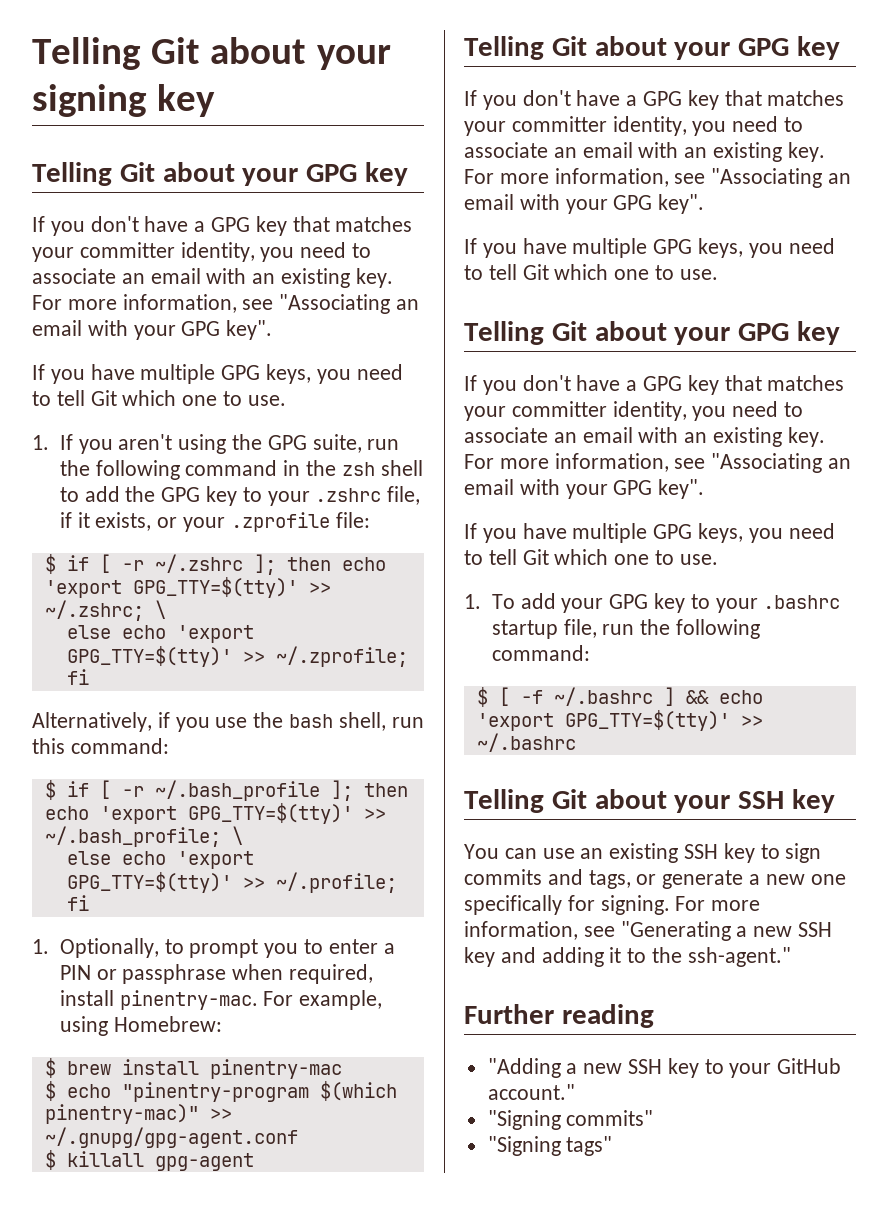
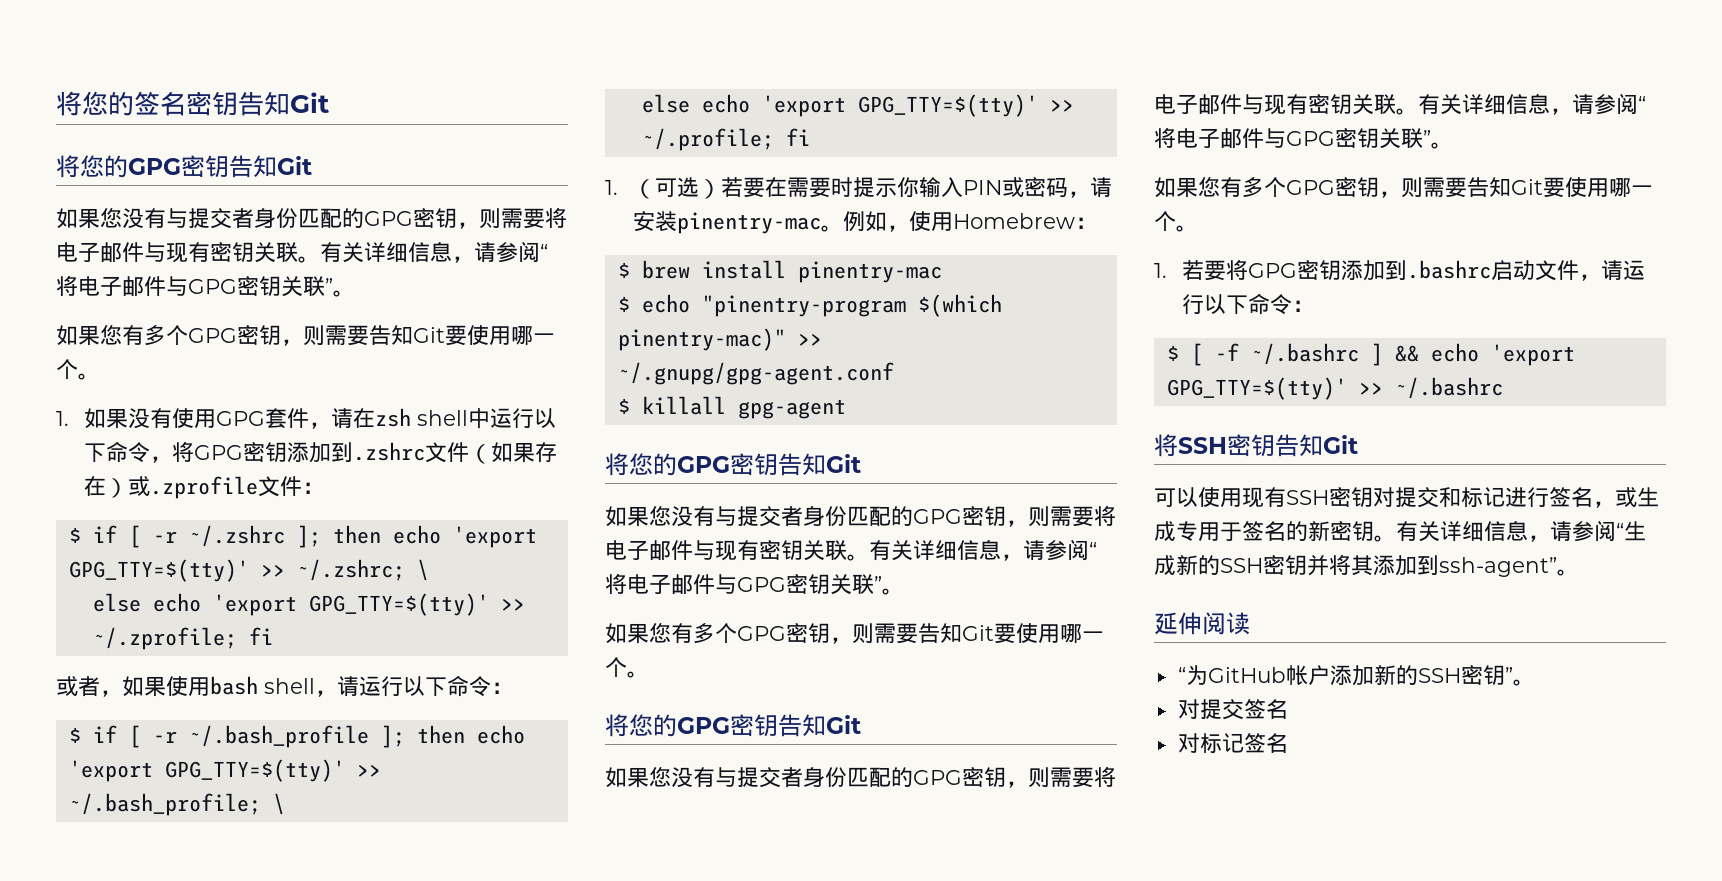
[32,37,391,70] [32,84,215,117] [32,162,409,186] [32,216,413,236] [32,242,372,262] [32,268,393,288] [32,294,420,314] [32,320,273,340] [32,364,403,384] [32,390,286,406] [32,434,400,454] [59,460,423,480] [59,486,421,506] [59,512,370,532] Telling Git about your signing key // Telling Git about your GPG key // If you don't have a GPG key that matches your committer identity, you need to associate an email with an existing key. For more information, see "Associating an email with your GPG key". // If you have multiple GPG keys, you need to tell Git which one to use. // 1. If you aren't using the GPG suite, run the following command in the zsh shell to add the GPG key to your .zshrc file, if it exists, or your .zprofile file: -> [56,91,329,116] [56,155,312,178] [56,207,567,229] [56,241,548,263] [56,275,355,297] [56,324,555,346] [56,359,100,380] [56,408,556,429] [83,441,557,464] [83,476,324,499] 将您的签名密钥告知Git // 将您的GPG密钥告知Git // 如果您没有与提交者身份匹配的GPG密钥，则需要将电子邮件与现有密钥关联。有关详细信息，请参阅“将电子邮件与GPG密钥关联”。 // 如果您有多个GPG密钥，则需要告知Git要使用哪一个。 // 1.如果没有使用GPG套件，请在zsh shell中运行以下命令，将GPG密钥添加到.zshrc文件（如果存在）或.zprofile文件：
[32,712,424,732] [32,738,169,754] Alternatively, if you use the bash shell, run this command: -> [56,675,513,697] 或者，如果使用bash shell，请运行以下命令：
[59,938,395,958] [59,964,373,984] [59,990,383,1010] [59,1016,222,1036] Optionally, to prompt you to enter a PIN or passphrase when required, install pinentry-mac. For example, using Homebrew: -> [632,177,1112,199] [632,211,1097,234] （可选）若要在需要时提示你输入PIN或密码，请安装pinentry-mac。例如，使用Homebrew：
[464,36,841,60] [464,90,845,110] [464,116,804,136] [464,142,825,162] [464,168,852,188] [464,194,705,214] [464,238,835,258] [464,264,718,280] [464,321,841,345] [464,375,845,395] [464,401,804,421] [464,427,825,447] [464,453,852,473] [464,479,705,499] [464,523,835,543] [464,549,718,565] [464,593,841,613] [491,619,760,639] [491,645,590,661] Telling Git about your GPG key // If you don't have a GPG key that matches your committer identity, you need to associate an email with an existing key. For more information, see "Associating an email with your GPG key". // If you have multiple GPG keys, you need to tell Git which one to use. // Telling Git about your GPG key // If you don't have a GPG key that matches your committer identity, you need to associate an email with an existing key. For more information, see "Associating an email with your GPG key". // If you have multiple GPG keys, you need to tell Git which one to use. // 1. To add your GPG key to your .bashrc startup file, run the following command: -> [605,453,861,476] [605,505,1116,527] [605,539,1097,561] [605,573,904,595] [605,622,1104,644] [605,657,649,678] [605,714,861,737] [605,766,1116,788] [1154,93,1646,115] [1154,127,1453,149] [1154,176,1653,198] [1154,211,1198,232] [1154,259,1645,281] [1181,293,1314,315] 将您的GPG密钥告知Git // 如果您没有与提交者身份匹配的GPG密钥，则需要将电子邮件与现有密钥关联。有关详细信息，请参阅“将电子邮件与GPG密钥关联”。 // 如果您有多个GPG密钥，则需要告知Git要使用哪一个。 // 将您的GPG密钥告知Git // 如果您没有与提交者身份匹配的GPG密钥，则需要将电子邮件与现有密钥关联。有关详细信息，请参阅“将电子邮件与GPG密钥关联”。 // 如果您有多个GPG密钥，则需要告知Git要使用哪一个。 // 1.若要将GPG密钥添加到.bashrc启动文件，请运行以下命令：
[464,789,836,813] [464,843,822,863] [464,869,846,889] [464,895,761,915] [464,921,833,941] [464,947,791,967] [464,1004,654,1028] [487,1058,842,1078] [487,1084,575,1100] [487,1110,654,1130] [487,1136,613,1156] Telling Git about your SSH key // You can use an existing SSH key to sign commits and tags, or generate a new one specifically for signing. For more information, see "Generating a new SSH key and adding it to the ssh-agent." // Further reading // "Adding a new SSH key to your GitHub account." // "Signing commits" // "Signing tags" -> [1154,434,1358,457] [1154,487,1659,508] [1154,520,1646,542] [1154,554,1579,577] [1154,612,1250,635] [1177,665,1535,686] [1177,699,1288,720] [1177,733,1288,754] 将SSH密钥告知Git // 可以使用现有SSH密钥对提交和标记进行签名，或生成专用于签名的新密钥。有关详细信息，请参阅“生成新的SSH密钥并将其添加到ssh-agent”。 // 延伸阅读 // “为GitHub帐户添加新的SSH密钥”。 // 对提交签名 // 对标记签名

